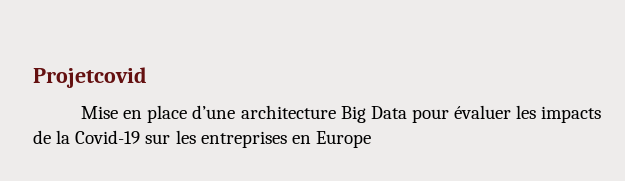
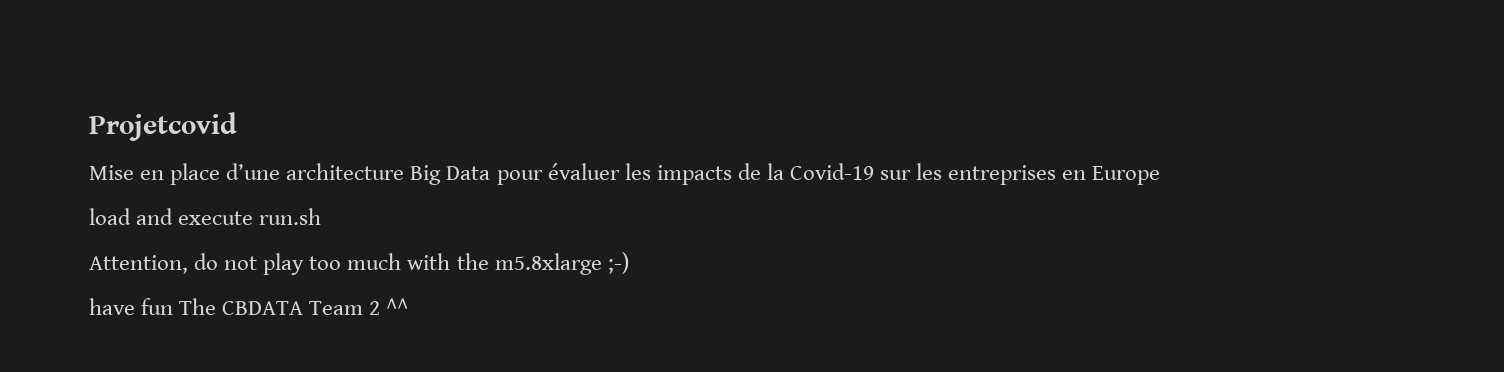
(371, 139) none -> [89,208,322,225] [89,252,629,275] [89,298,409,315] // load and execute run.sh // Attention, do not play too much with the m5.8xlarge ;-) // have fun The CBDATA Team 2 ^^

